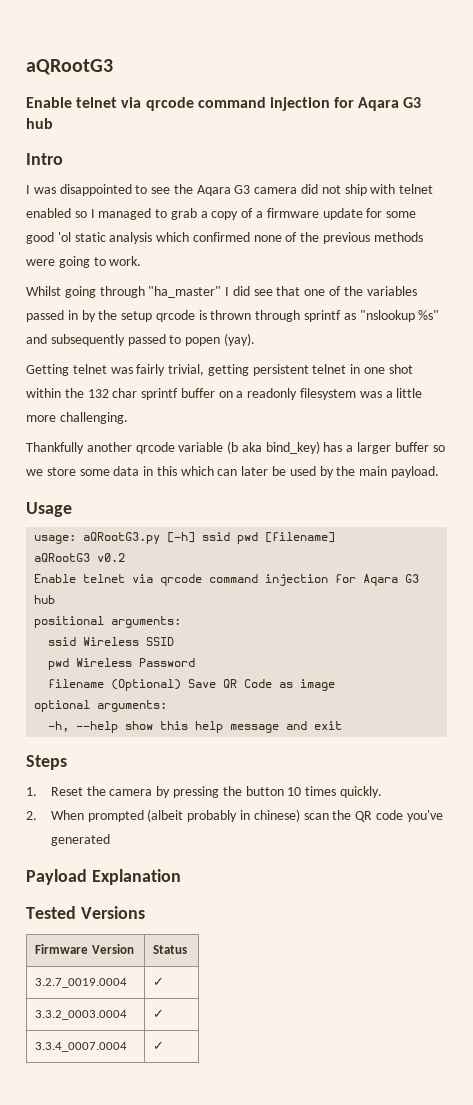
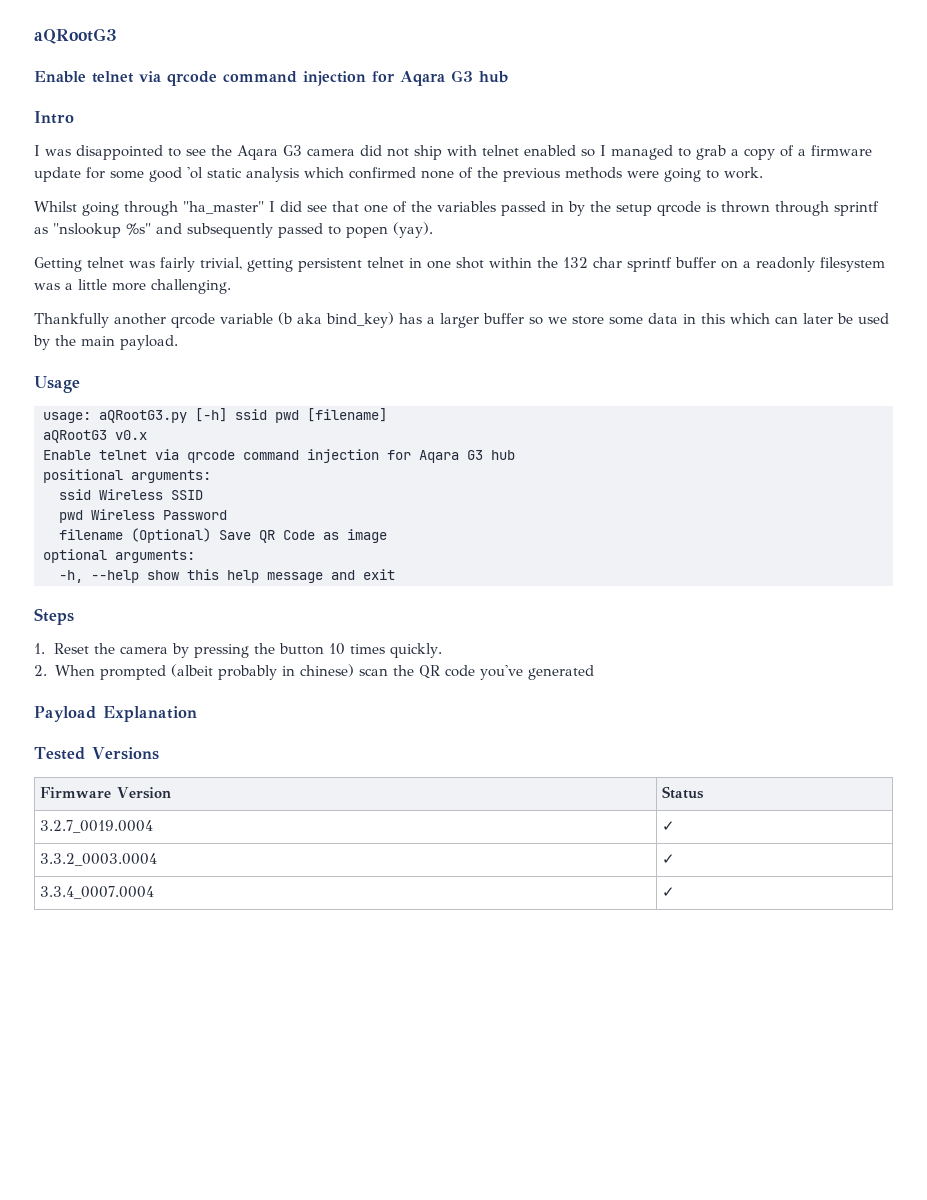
[97,553,126,562] v0.2 -> [115,430,147,440] v0.x

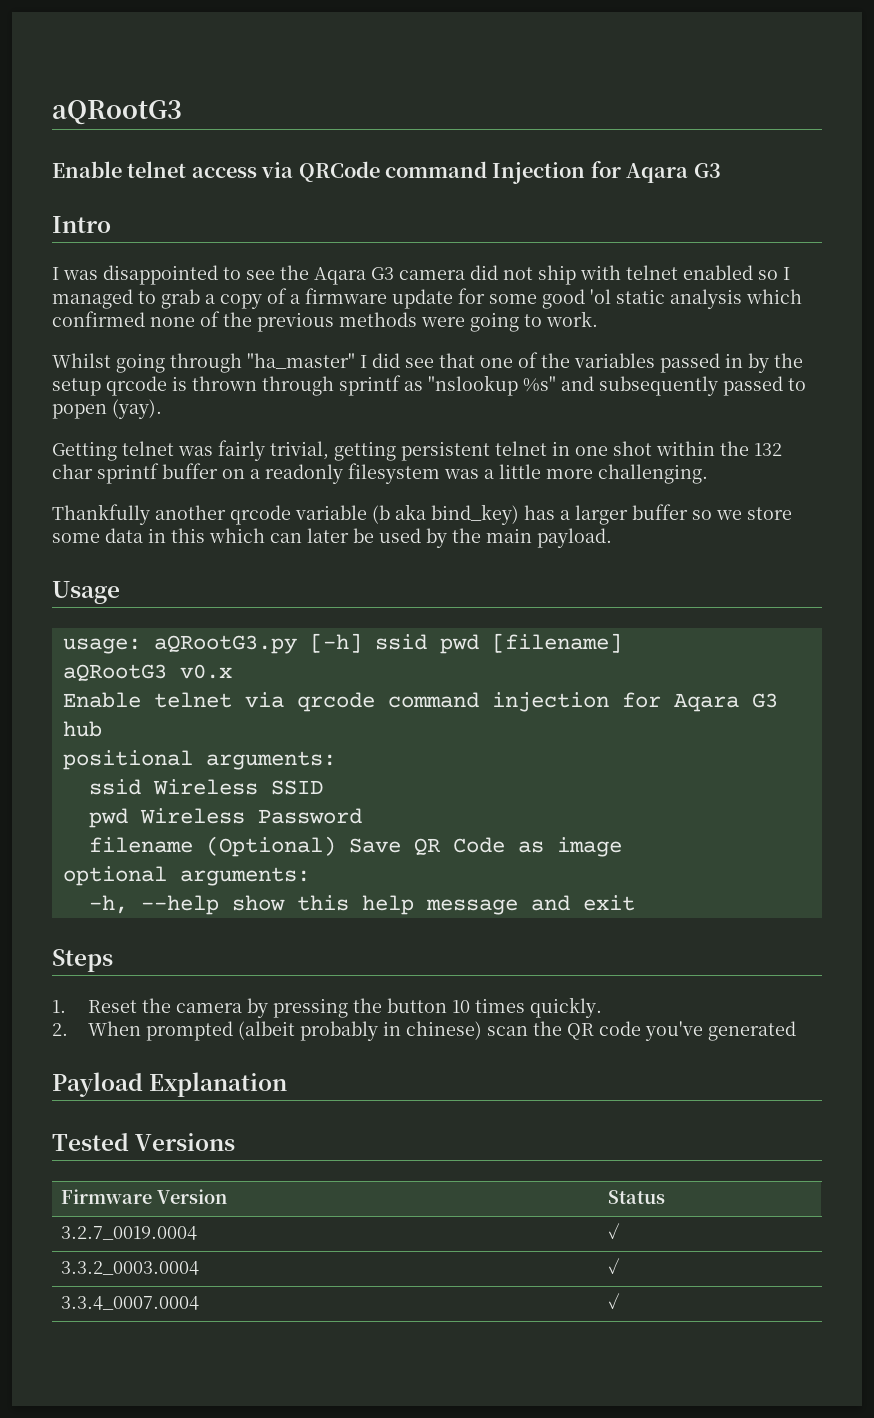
[139,70,508,86] via qrcode command injection for Aqara G3 hub -> [191,161,721,184] access via QRCode command Injection for Aqara G3

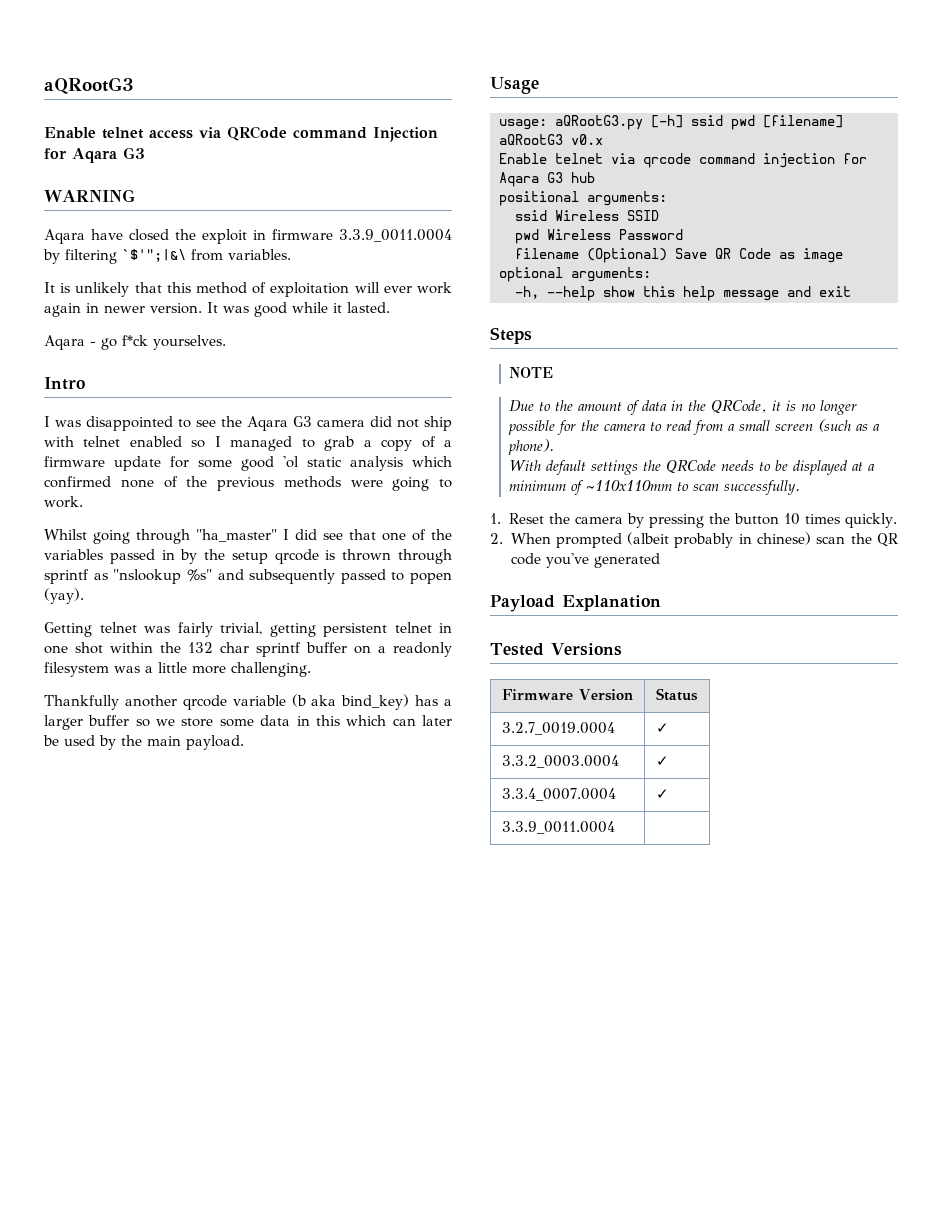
(721, 170) none -> [44,189,135,202] [44,229,452,244] [43,249,291,264] [44,282,452,297] [44,302,390,317] [44,335,226,350] // WARNING // Aqara have closed the exploit in firmware 3.3.9_0011.0004 by filtering `$'";|&\ from variables. // It is unlikely that this method of exploitation will ever work again in newer version. It was good while it lasted. // Aqara - go f*ck yourselves.
(113, 960) none -> [509,367,554,378] [509,400,858,415] [508,419,881,435] [508,439,555,455] [509,460,876,475] [509,480,801,495] // NOTE // Due to the amount of data in the QRCode, it is no longer possible for the camera to read from a small screen (such as a phone). // With default settings the QRCode needs to be displayed at a minimum of ~110x110mm to scan successfully.
(620, 1301) none -> [501,821,615,834] // 3.3.9_0011.0004 |

